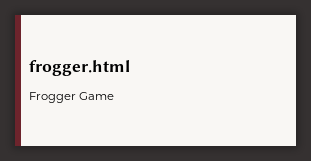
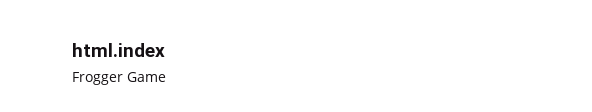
[29,60,130,76] frogger.html -> [72,43,165,57] html.index

